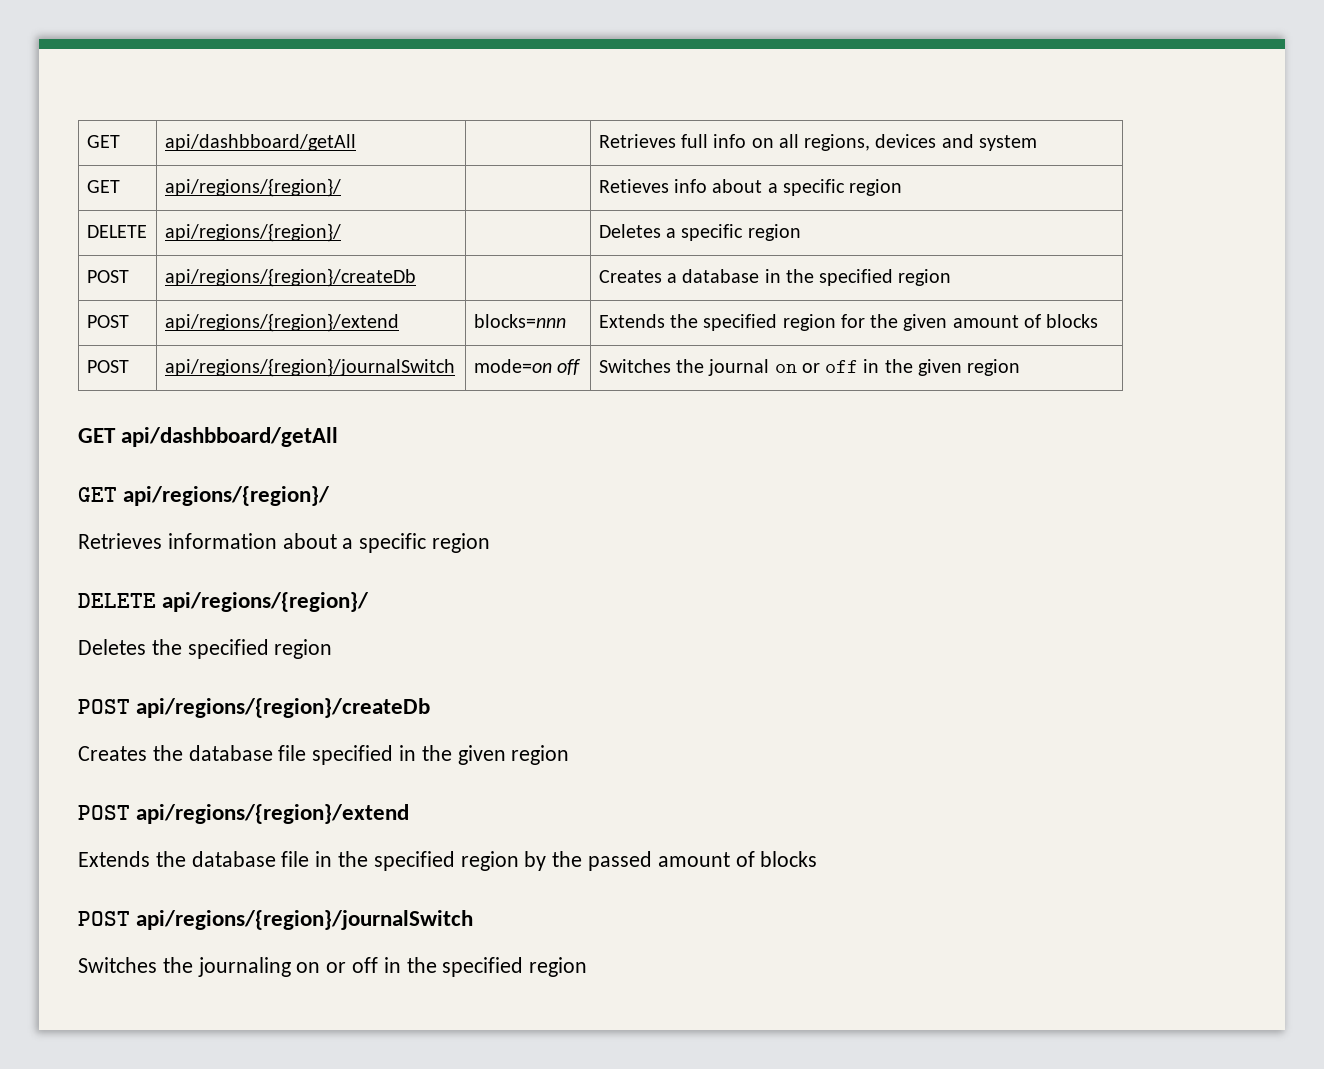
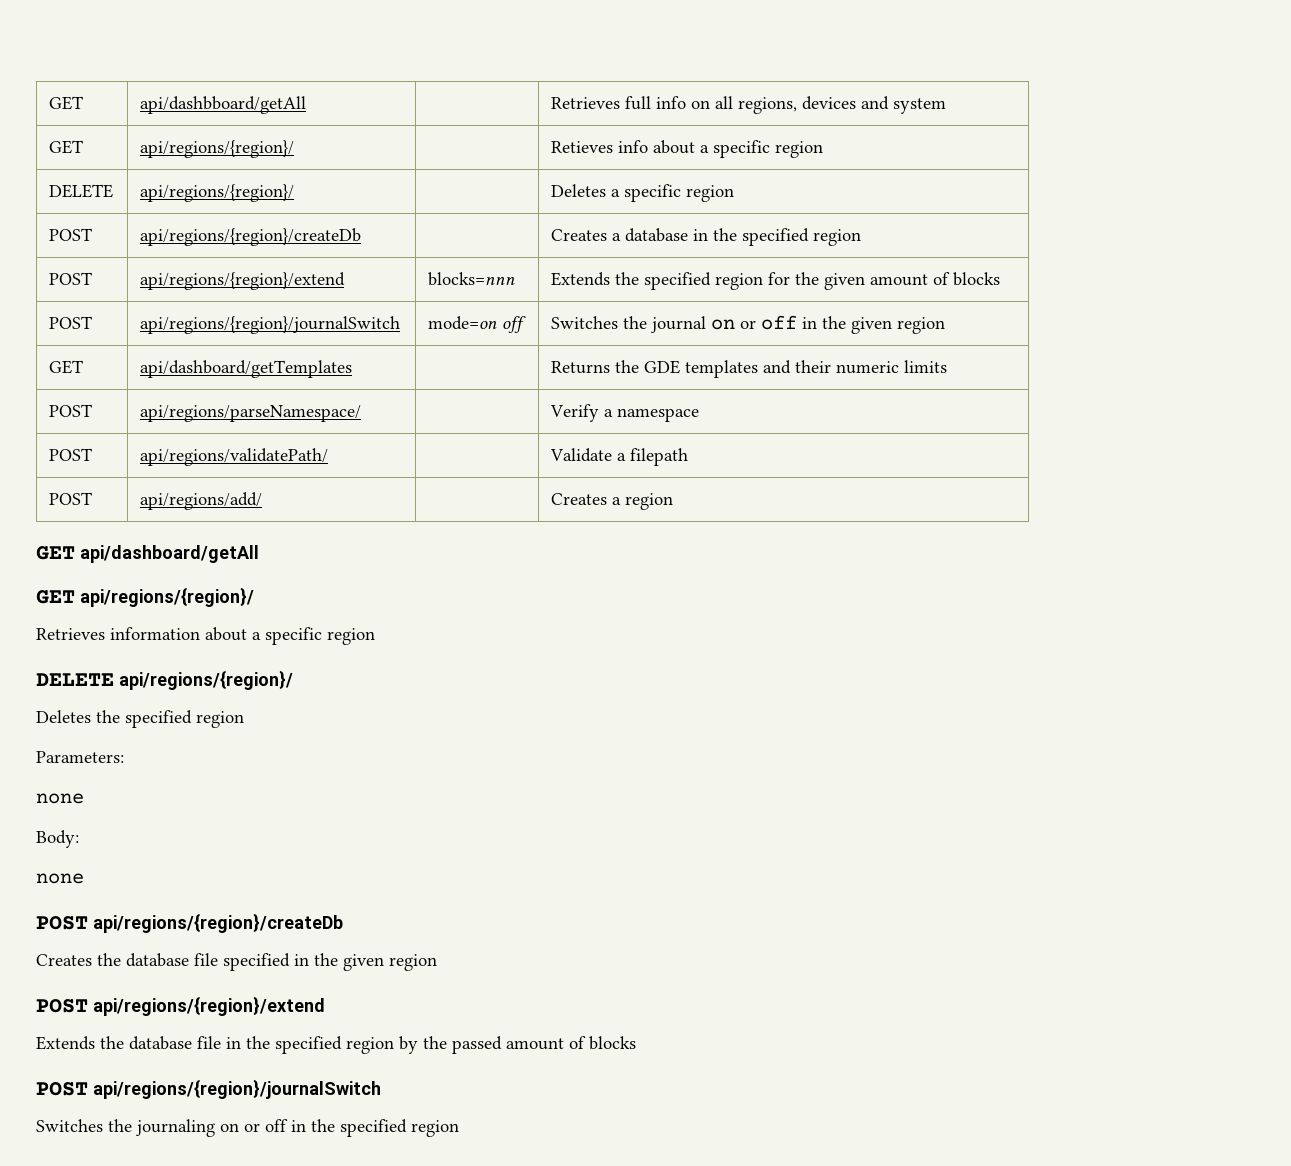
[78,427,339,447] // GET api/dashbboard/getAll -> [49,360,84,374] [140,360,353,378] [551,360,948,378] [49,404,93,417] [140,405,362,422] [550,404,700,422] [49,448,93,461] [140,448,329,466] [550,448,689,466] [49,492,93,505] [140,492,263,510] [551,493,674,510] [36,545,259,563] // GET | api/dashboard/getTemplates | | Returns the GDE templates and their numeric limits // POST | api/regions/parseNamespace/ | | Verify a namespace // POST | api/regions/validatePath/ | | Validate a filepath // POST | api/regions/add/ | | Creates a region // GET api/dashboard/getAll
(333, 649) none -> [36,751,124,763] [36,793,84,804] [36,830,79,848] [36,873,84,884] // Parameters: // none // Body: // none

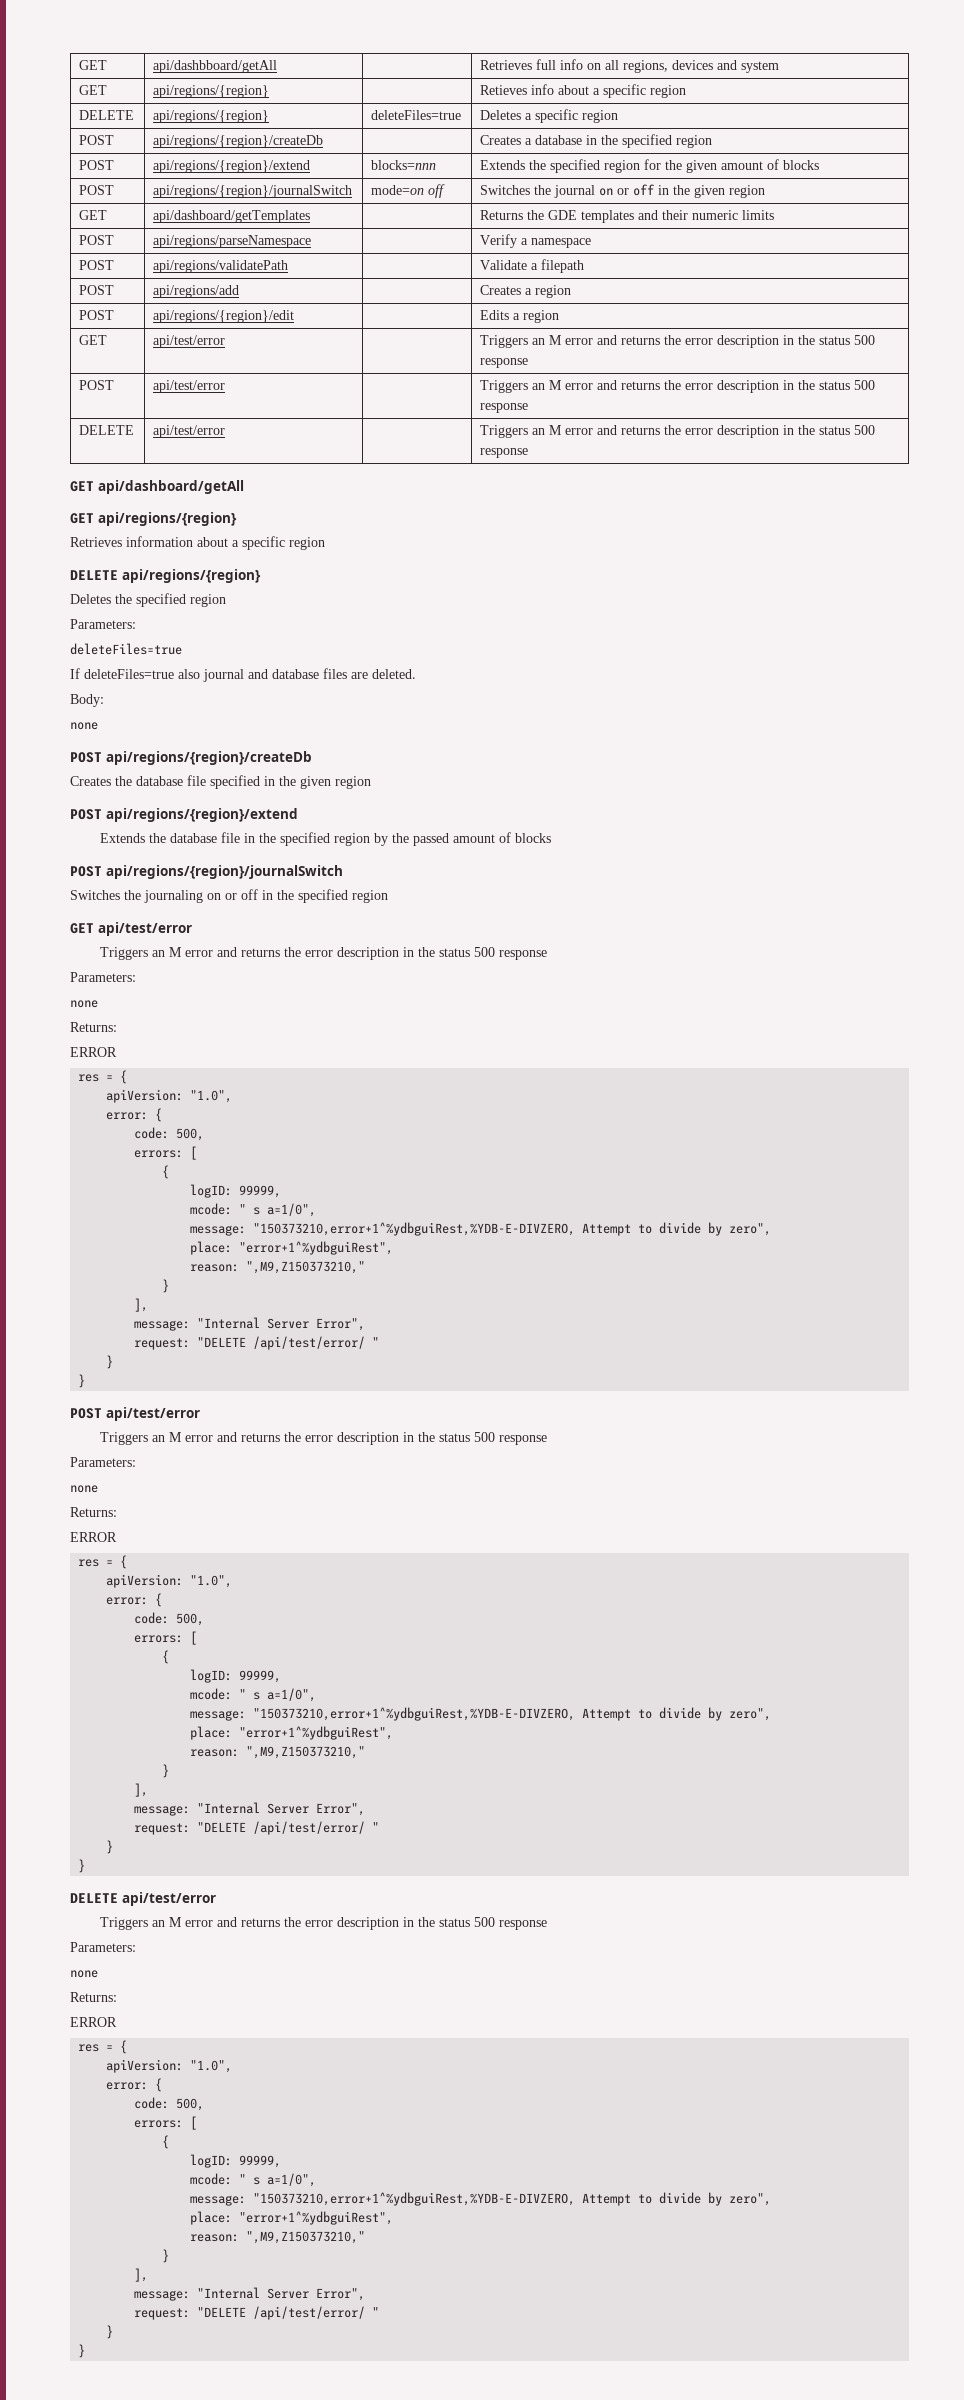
[140,140,295,158] api/regions/{region}/ -> [153,85,270,98] api/regions/{region}
[140,184,295,202] api/regions/{region}/ | -> [153,110,270,123] [371,110,462,120] api/regions/{region} | deleteFiles=true
[140,405,362,422] api/regions/parseNamespace/ -> [153,235,312,248] api/regions/parseNamespace
[140,448,329,466] api/regions/validatePath/ -> [153,260,289,273] api/regions/validatePath
[140,492,263,510] api/regions/add/ -> [153,285,240,298] api/regions/add
(674, 501) none -> [79,310,115,320] [153,310,295,323] [480,310,560,323] [79,335,108,345] [153,335,226,348] [480,335,876,348] [480,358,529,368] [79,380,115,390] [153,380,226,393] [480,380,876,393] [480,403,529,413] [79,425,135,435] [153,425,226,438] [480,425,876,438] [480,448,529,458] // POST | api/regions/{region}/edit | | Edits a region // GET | api/test/error | | Triggers an M error and returns the error description in the status 500 response // POST | api/test/error | | Triggers an M error and returns the error description in the status 500 response // DELETE | api/test/error | | Triggers an M error and returns the error description in the status 500 response
[80,587,254,607] api/regions/{region}/ -> [98,512,237,526] api/regions/{region}
[119,670,293,690] api/regions/{region}/ -> [122,569,261,583] api/regions/{region}
[36,793,84,804] // none -> [70,643,182,655] [70,668,416,682] // deleteFiles=true // If deleteFiles=true also journal and database files are deleted.
(459, 1128) none -> [70,922,192,936] [100,947,548,960] [70,972,136,982] [70,1000,98,1008] [70,1022,117,1032] [70,1047,117,1057] [78,1070,128,1084] [106,1089,233,1103] [106,1108,163,1122] [134,1127,205,1141] [134,1146,198,1160] [162,1165,170,1179] [190,1184,282,1198] [190,1203,317,1217] [190,1222,772,1236] [190,1241,394,1255] [190,1261,366,1274] [162,1279,170,1293] [134,1298,149,1312] [134,1317,366,1331] [134,1336,380,1350] [106,1355,114,1369] [78,1374,86,1388] [70,1407,200,1421] [100,1432,548,1445] [70,1457,136,1467] [70,1485,98,1493] [70,1507,117,1517] [70,1532,117,1542] [78,1555,128,1569] [106,1574,233,1588] [106,1593,163,1607] [134,1612,205,1626] [134,1631,198,1645] [162,1650,170,1664] [190,1669,282,1683] [190,1688,317,1702] [190,1707,772,1721] [190,1726,394,1740] [190,1746,366,1759] [162,1764,170,1778] [134,1783,149,1797] [134,1802,366,1816] [134,1821,380,1835] [106,1840,114,1854] [78,1859,86,1873] [70,1892,216,1906] [100,1917,548,1930] [70,1942,136,1952] [70,1970,98,1978] [70,1992,117,2002] [70,2017,117,2027] [78,2040,128,2054] [106,2059,233,2073] [106,2078,163,2092] [134,2097,205,2111] [134,2116,198,2130] [162,2135,170,2149] [190,2154,282,2168] [190,2173,317,2187] [190,2192,772,2206] [190,2211,394,2225] [190,2231,366,2244] [162,2249,170,2263] [134,2268,149,2282] [134,2287,366,2301] [134,2306,380,2320] [106,2325,114,2339] [78,2344,86,2358] // GET api/test/error // Triggers an M error and returns the error description in the status 500 response // Parameters: // none // Returns: // ERROR // res = { // apiVersion: "1.0", // error: { // code: 500, // errors: [ // { // logID: 99999, // mcode: " s a=1/0", // message: "150373210,error+1^%ydbguiRest,%YDB-E-DIVZERO, Attempt to divide by zero", // place: "error+1^%ydbguiRest", // reason: ",M9,Z150373210," // } // ], // message: "Internal Server Error", // request: "DELETE /api/test/error/ " // } // } // POST api/test/error // Triggers an M error and returns the error description in the status 500 response // Parameters: // none // Returns: // ERROR // res = { // apiVersion: "1.0", // error: { // code: 500, // errors: [ // { // logID: 99999, // mcode: " s a=1/0", // message: "150373210,error+1^%ydbguiRest,%YDB-E-DIVZERO, Attempt to divide by zero", // place: "error+1^%ydbguiRest", // reason: ",M9,Z150373210," // } // ], // message: "Internal Server Error", // request: "DELETE /api/test/error/ " // } // } // DELETE api/test/error // Triggers an M error and returns the error description in the status 500 response // Parameters: // none // Returns: // ERROR // res = { // apiVersion: "1.0", // error: { // code: 500, // errors: [ // { // logID: 99999, // mcode: " s a=1/0", // message: "150373210,error+1^%ydbguiRest,%YDB-E-DIVZERO, Attempt to divide by zero", // place: "error+1^%ydbguiRest", // reason: ",M9,Z150373210," // } // ], // message: "Internal Server Error", // request: "DELETE /api/test/error/ " // } // }

